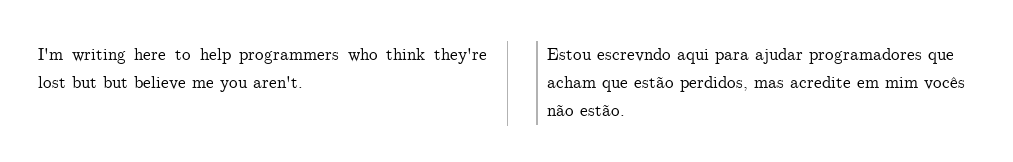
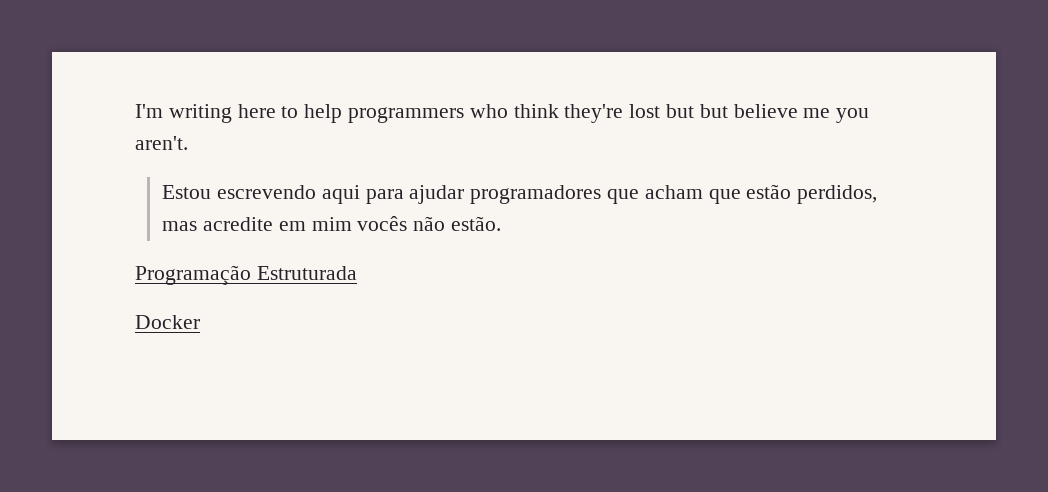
[597,48,672,62] escrevndo -> [216,185,316,199] escrevendo
(626, 110) none -> [135,265,357,285] [135,315,200,329] // Programação Estruturada // Docker

